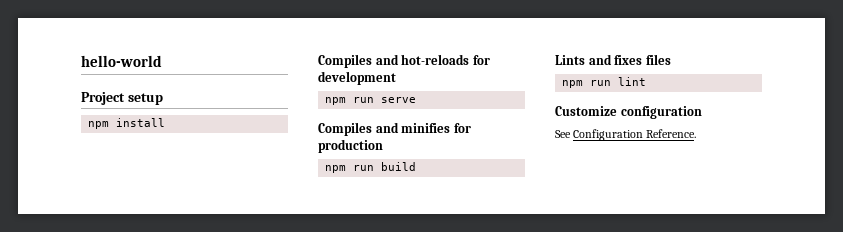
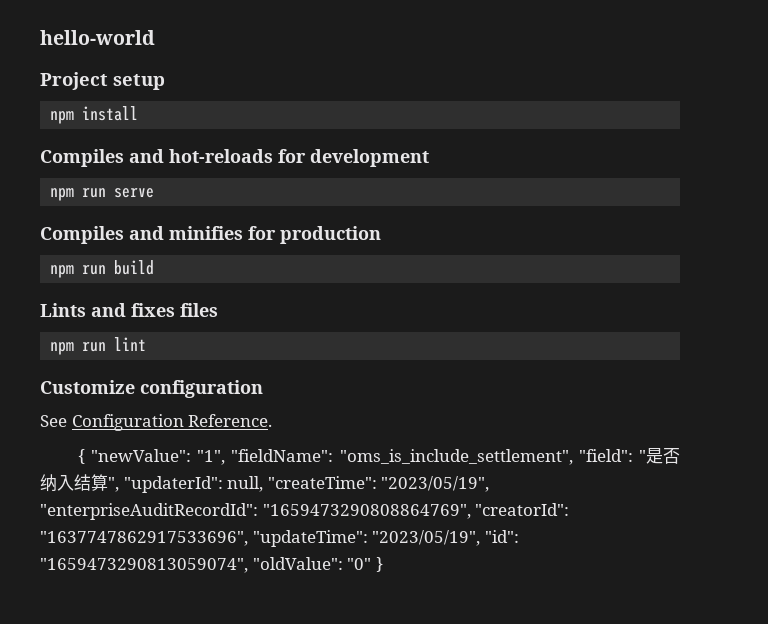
(697, 133) none -> [77,448,681,465] [40,474,490,493] [40,503,570,520] [40,530,519,547] [40,557,383,573] // { "newValue": "1", "fieldName": "oms_is_include_settlement", "field": "是否纳入结算", "updaterId": null, "createTime": "2023/05/19", "enterpriseAuditRecordId": "1659473290808864769", "creatorId": "1637747862917533696", "updateTime": "2023/05/19", "id": "1659473290813059074", "oldValue": "0" }

